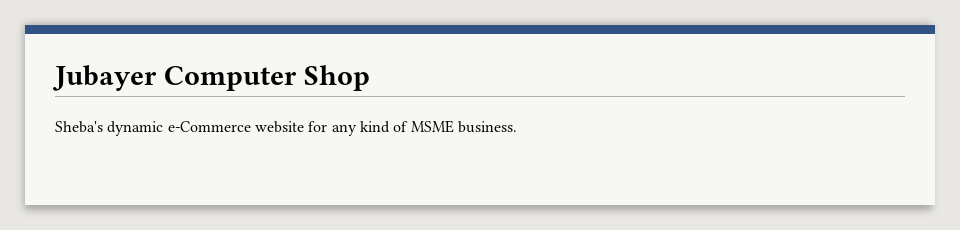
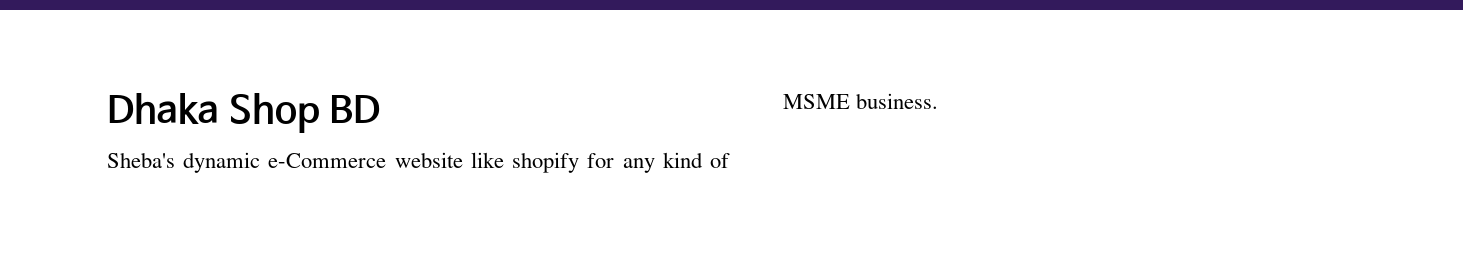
[52,65,297,91] Jubayer Computer -> [107,93,219,124] Dhaka
(370, 78) none -> [329,95,381,123] BD
(304, 127) none -> [470,152,580,173] like shopify

